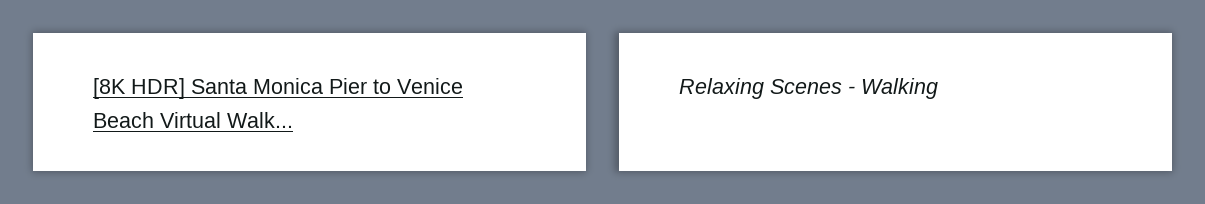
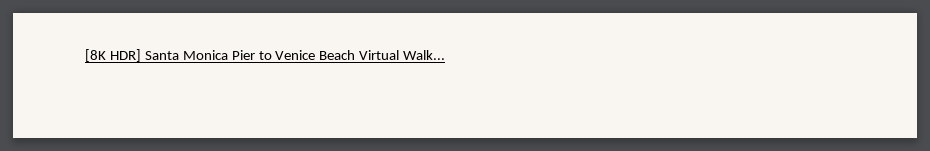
[679,78,938,99] // Relaxing Scenes - Walking -> (446, 55) none

